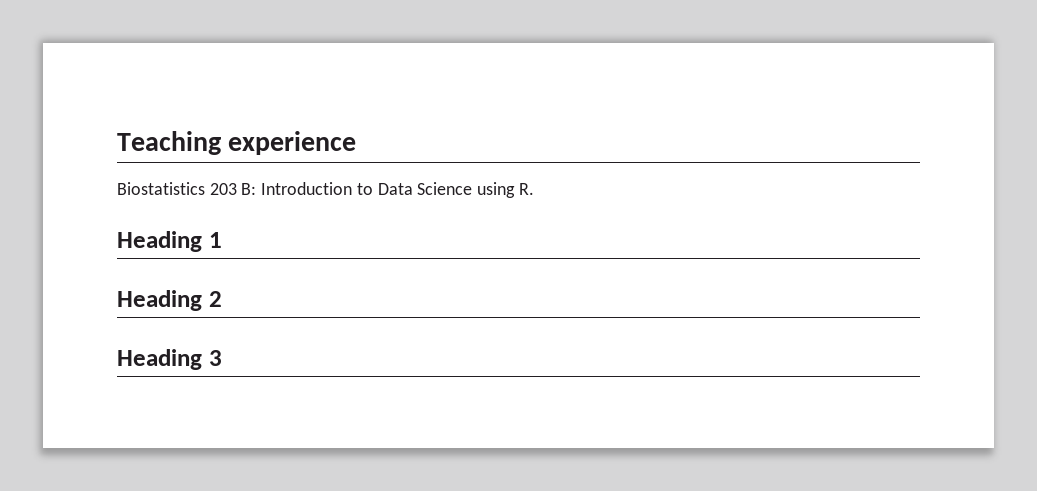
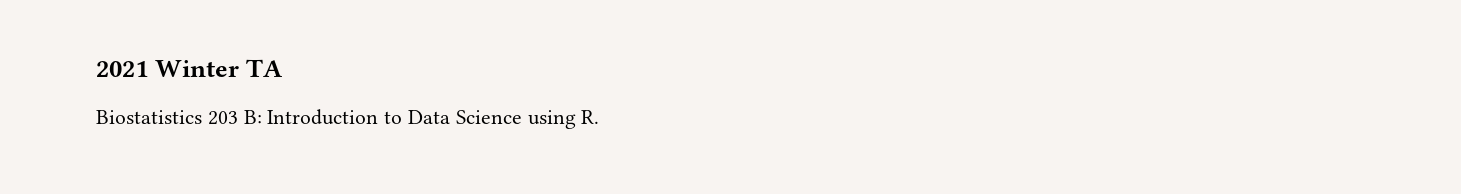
[117,131,357,155] Teaching experience -> [96,59,284,77] 2021 Winter TA
[117,231,222,252] [117,290,222,311] [117,349,222,370] // Heading 1 // Heading 2 // Heading 3 -> (600, 117) none

